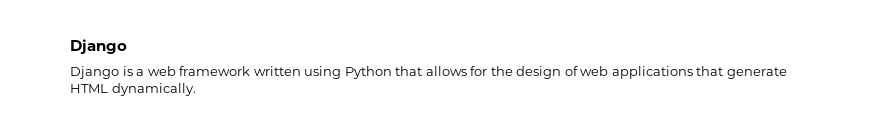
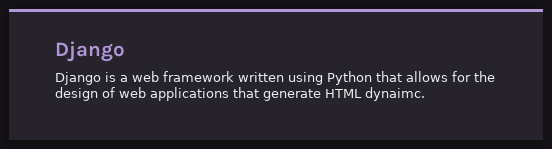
[111,83,196,96] dynamically. -> [365,87,425,101] dynaimc.

